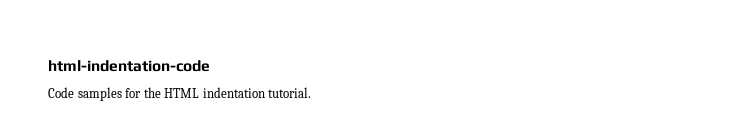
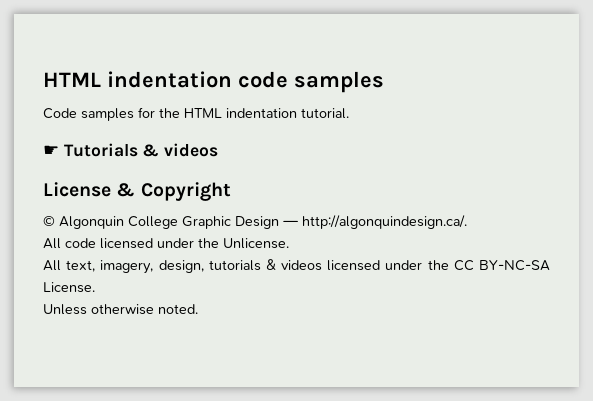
[48,60,210,72] html-indentation-code -> [43,71,384,93] HTML indentation code samples
(312, 92) none -> [43,143,219,157] [43,182,231,201] [43,215,467,229] [43,238,289,249] [43,259,550,274] [43,282,95,293] [43,304,198,315] // ☛ Tutorials & videos // License & Copyright // © Algonquin College Graphic Design — http://algonquindesign.ca/. // All code licensed under the Unlicense. // All text, imagery, design, tutorials & videos licensed under the CC BY-NC-SA License. // Unless otherwise noted.

